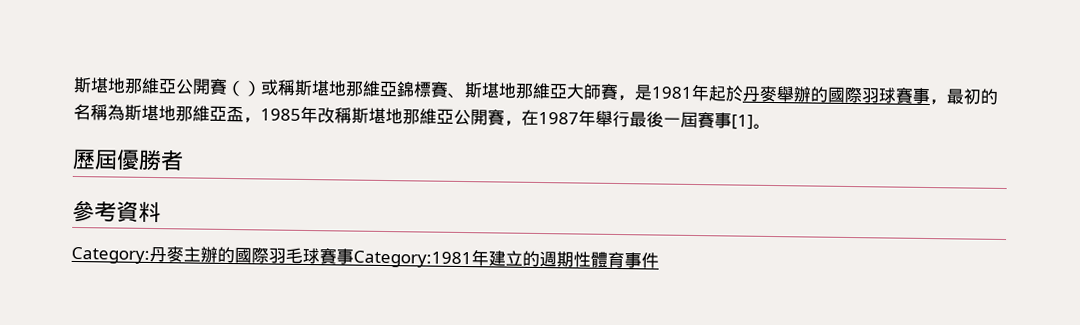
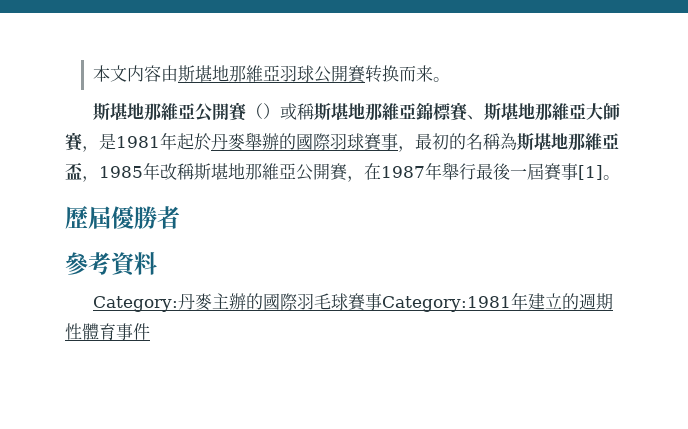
(73, 85) none -> [93,65,451,83] 本文内容由斯堪地那維亞羽球公開賽转换而来。 //

